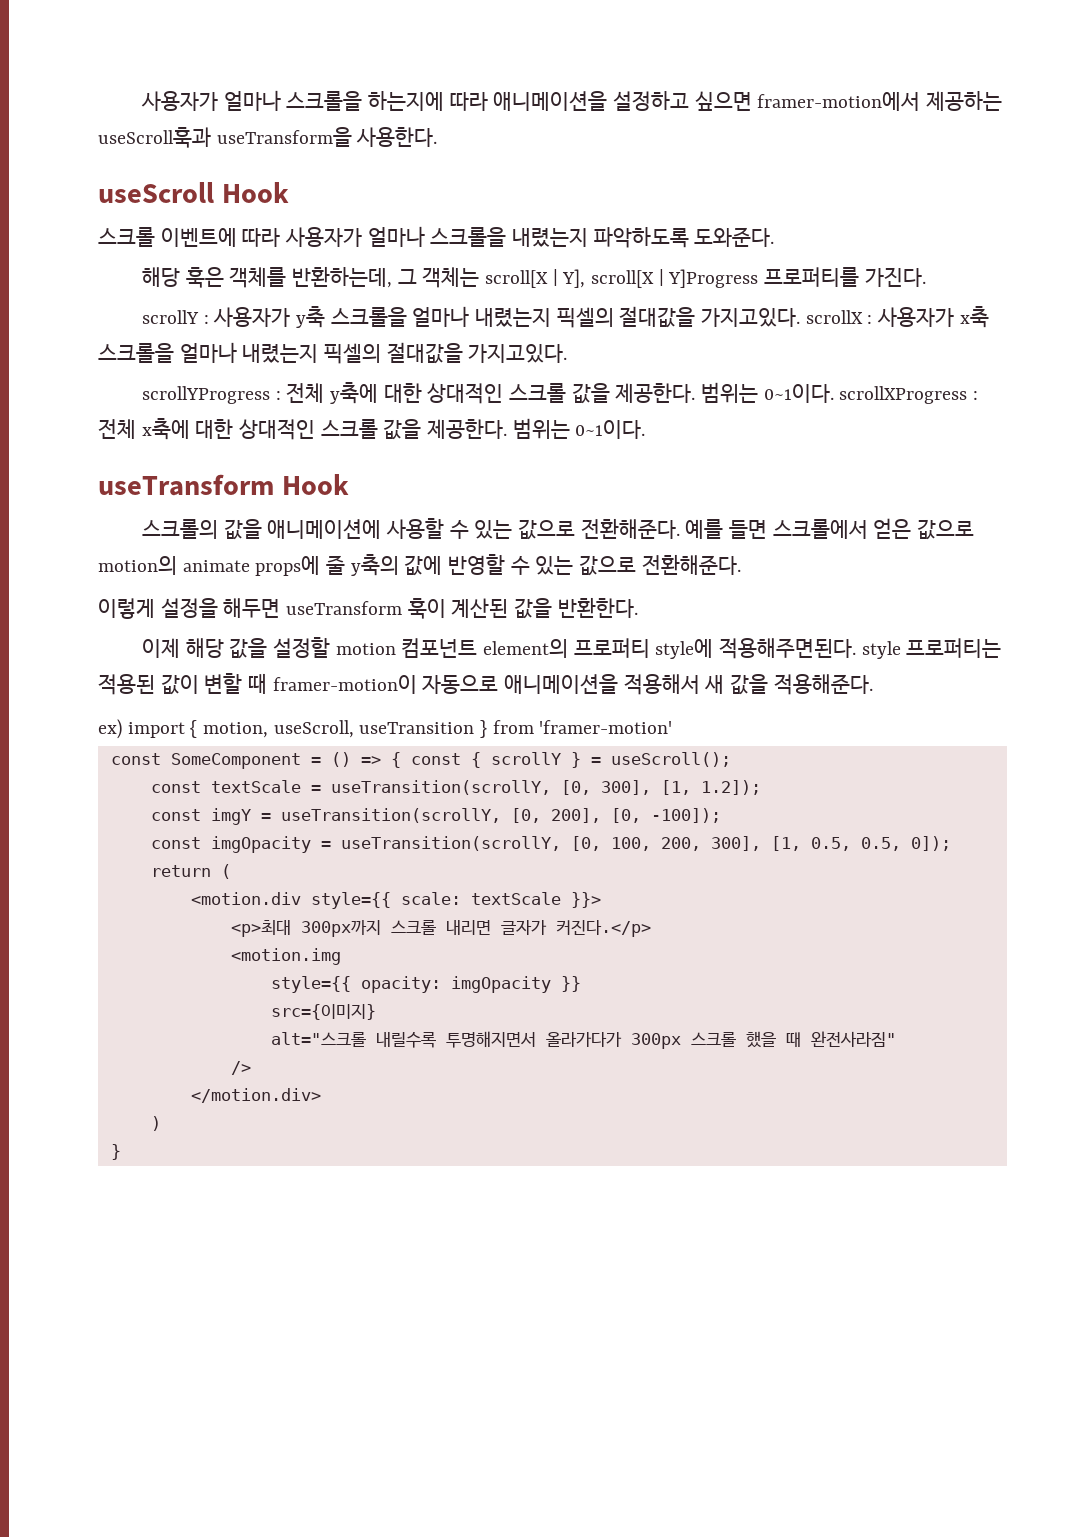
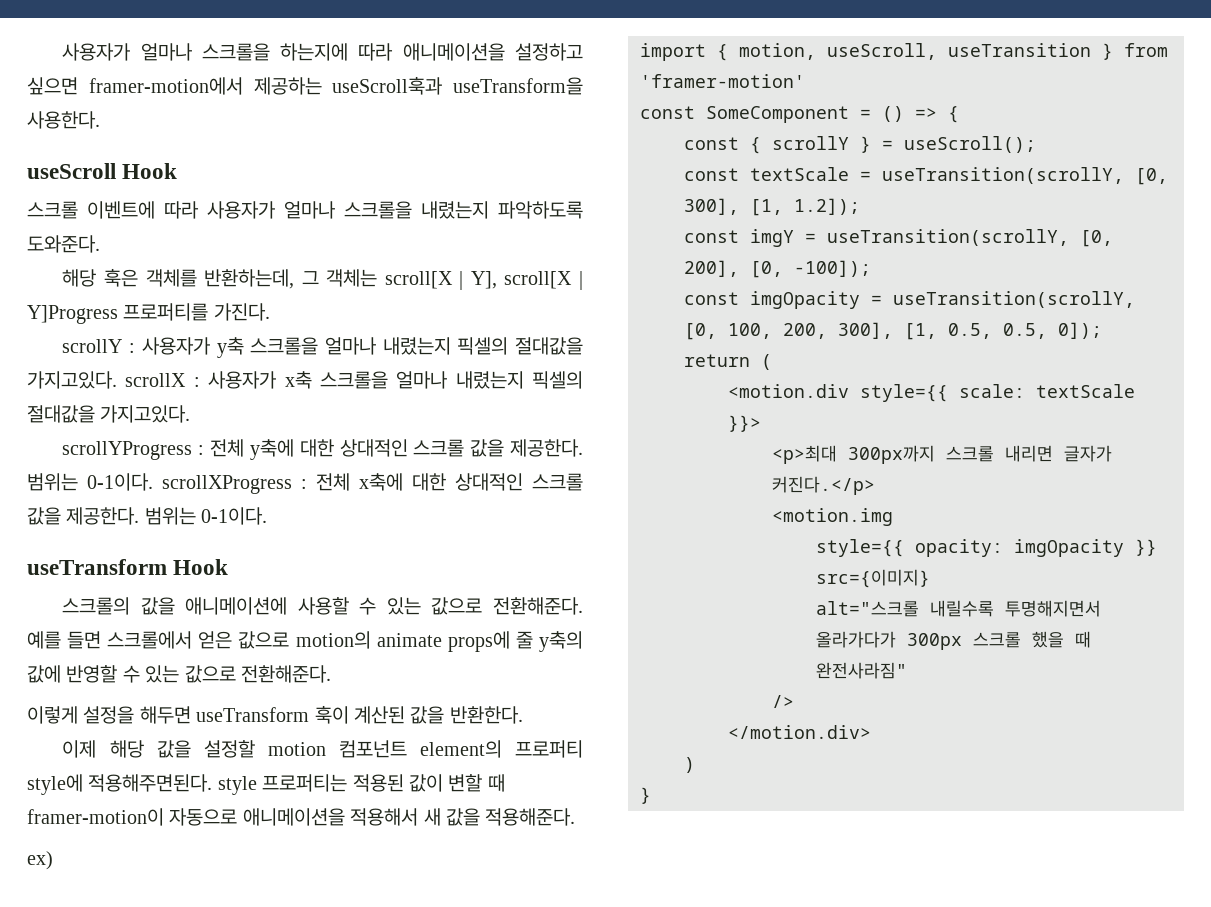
[763,384,834,403] 0~1이다. -> [87,473,153,491] 0-1이다.
[575,420,646,439] 0~1이다. -> [201,507,268,525] 0-1이다.
(122, 729) none -> (53, 860) //
(401, 760) none -> (959, 114) //

